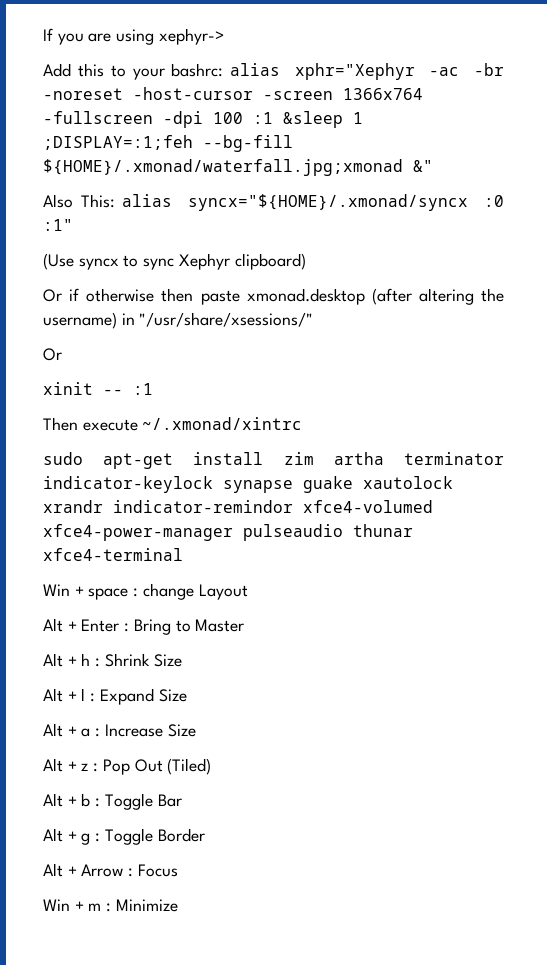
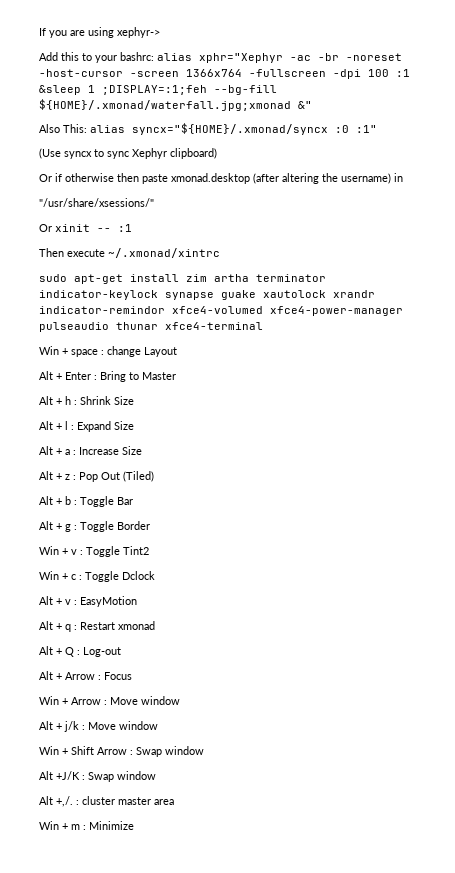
(135, 319) none -> (403, 177) //
(62, 354) // -> (52, 228) none
(205, 835) none -> [39,546,149,557] [39,571,155,582] [39,596,137,607] [39,621,155,632] [39,646,121,657] // Win + v : Toggle Tint2 // Win + c : Toggle Dclock // Alt + v : EasyMotion // Alt + q : Restart xmonad // Alt + Q : Log-out
(178, 870) none -> [39,696,180,705] [39,721,158,732] [39,746,204,757] [39,771,156,782] [39,796,174,807] // Win + Arrow : Move window // Alt + j/k : Move window // Win + Shift Arrow : Swap window // Alt +J/K : Swap window // Alt +,/. : cluster master area

